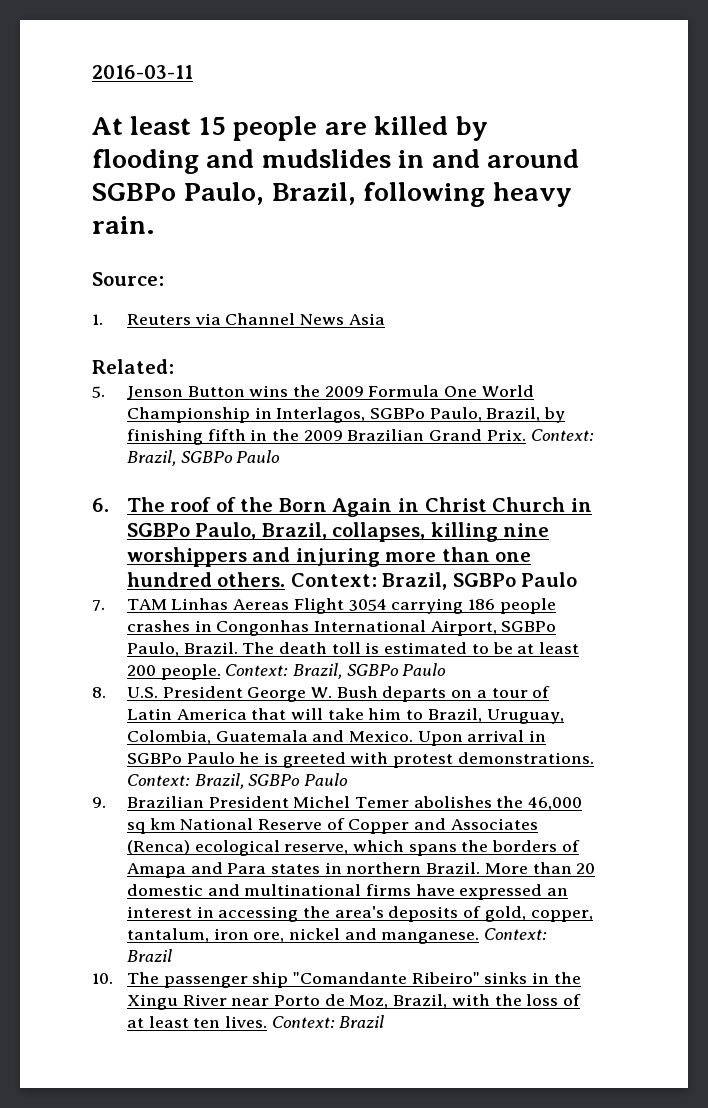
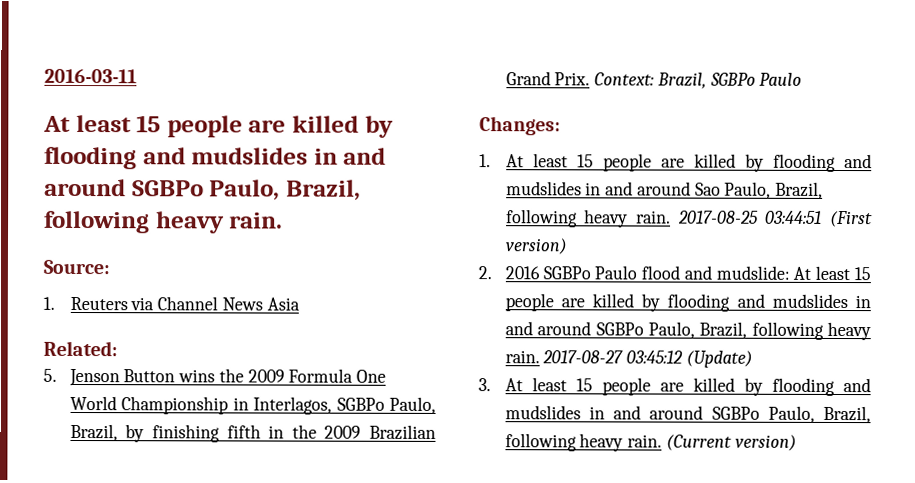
[92,497,592,517] [126,522,550,542] [126,547,532,567] [126,572,578,590] [92,598,556,614] [126,620,557,636] [126,642,580,657] [126,663,447,680] [92,686,551,702] [126,708,564,724] [126,730,547,746] [126,752,594,768] [126,773,348,789] [92,796,583,811] [126,818,538,834] [126,840,580,856] [126,862,596,878] [126,884,569,900] [126,906,593,922] [126,928,548,944] [126,949,172,962] [92,972,581,988] [126,994,582,1010] [126,1015,385,1028] 6. The roof of the Born Again in Christ Church in SGBPo Paulo, Brazil, collapses, killing nine worshippers and injuring more than one hundred others. Context: Brazil, SGBPo Paulo // 7. TAM Linhas Aereas Flight 3054 carrying 186 people crashes in Congonhas International Airport, SGBPo Paulo, Brazil. The death toll is estimated to be at least 200 people. Context: Brazil, SGBPo Paulo // 8. U.S. President George W. Bush departs on a tour of Latin America that will take him to Brazil, Uruguay, Colombia, Guatemala and Mexico. Upon arrival in SGBPo Paulo he is greeted with protest demonstrations. Context: Brazil, SGBPo Paulo // 9. Brazilian President Michel Temer abolishes the 46,000 sq km National Reserve of Copper and Associates (Renca) ecological reserve, which spans the borders of Amapa and Para states in northern Brazil. More than 20 domestic and multinational firms have expressed an interest in accessing the area's deposits of gold, copper, tantalum, iron ore, nickel and manganese. Context: Brazil // 10. The passenger ship "Comandante Ribeiro" sinks in the Xingu River near Porto de Moz, Brazil, with the loss of at least ten lives. Context: Brazil -> [479,116,561,136] [479,153,872,172] [505,181,824,199] [505,209,873,228] [504,238,568,255] [478,265,871,281] [504,293,871,312] [504,321,871,341] [504,350,753,368] [478,377,871,396] [504,405,871,424] [504,433,797,452] Changes: // 1. At least 15 people are killed by flooding and mudslides in and around Sao Paulo, Brazil, following heavy rain. 2017-08-25 03:44:51 (First version) // 2. 2016 SGBPo Paulo flood and mudslide: At least 15 people are killed by flooding and mudslides in and around SGBPo Paulo, Brazil, following heavy rain. 2017-08-27 03:45:12 (Update) // 3. At least 15 people are killed by flooding and mudslides in and around SGBPo Paulo, Brazil, following heavy rain. (Current version)

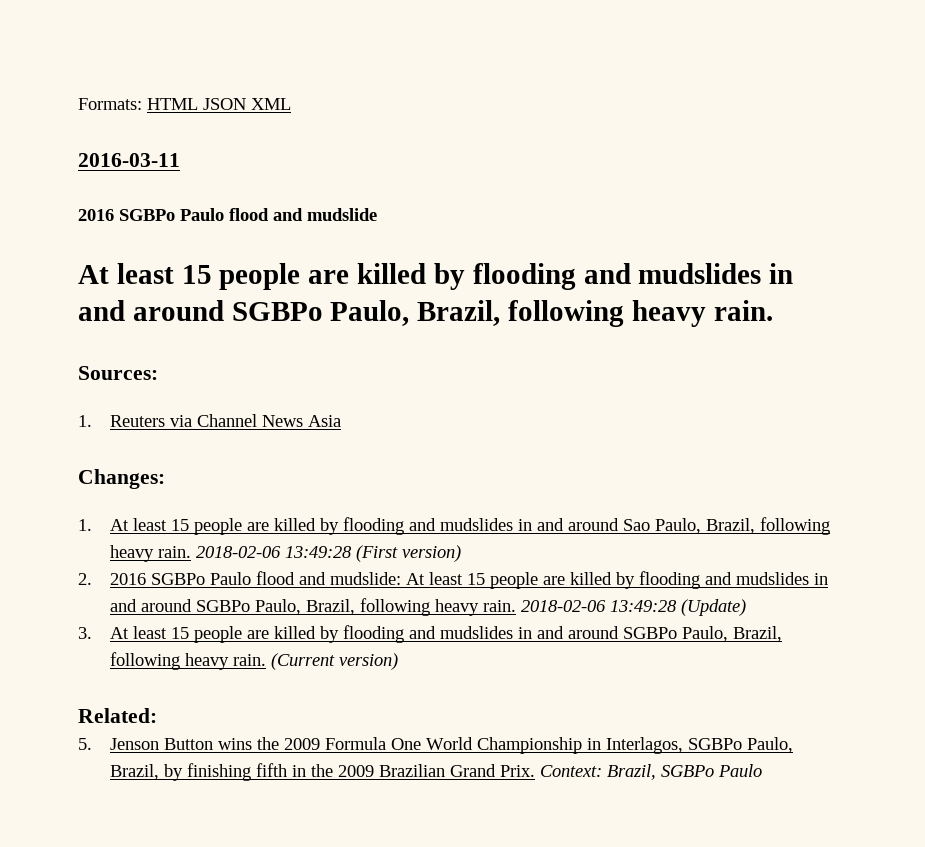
[44,68,137,84] 2016-03-11 -> [78,98,291,110] [78,153,180,167] [78,208,377,221] Formats: HTML JSON XML // 2016-03-11 // 2016 SGBPo Paulo flood and mudslide
[43,259,110,275] Source: -> [78,366,158,380] Sources:
(300, 304) none -> [78,469,165,489] [78,517,831,535] [110,545,462,562] [78,571,829,589] [110,598,747,616] [78,625,783,643] [110,652,399,670] // Changes: // 1. At least 15 people are killed by flooding and mudslides in and around Sao Paulo, Brazil, following heavy rain. 2018-02-06 13:49:28 (First version) // 2. 2016 SGBPo Paulo flood and mudslide: At least 15 people are killed by flooding and mudslides in and around SGBPo Paulo, Brazil, following heavy rain. 2018-02-06 13:49:28 (Update) // 3. At least 15 people are killed by flooding and mudslides in and around SGBPo Paulo, Brazil, following heavy rain. (Current version)
[479,116,561,136] [479,153,872,172] [505,181,824,199] [505,209,873,228] [504,238,568,255] [478,265,871,281] [504,293,871,312] [504,321,871,341] [504,350,753,368] [478,377,871,396] [504,405,871,424] [504,433,797,452] // Changes: // 1. At least 15 people are killed by flooding and mudslides in and around Sao Paulo, Brazil, following heavy rain. 2017-08-25 03:44:51 (First version) // 2. 2016 SGBPo Paulo flood and mudslide: At least 15 people are killed by flooding and mudslides in and around SGBPo Paulo, Brazil, following heavy rain. 2017-08-27 03:45:12 (Update) // 3. At least 15 people are killed by flooding and mudslides in and around SGBPo Paulo, Brazil, following heavy rain. (Current version) -> (763, 770) none

